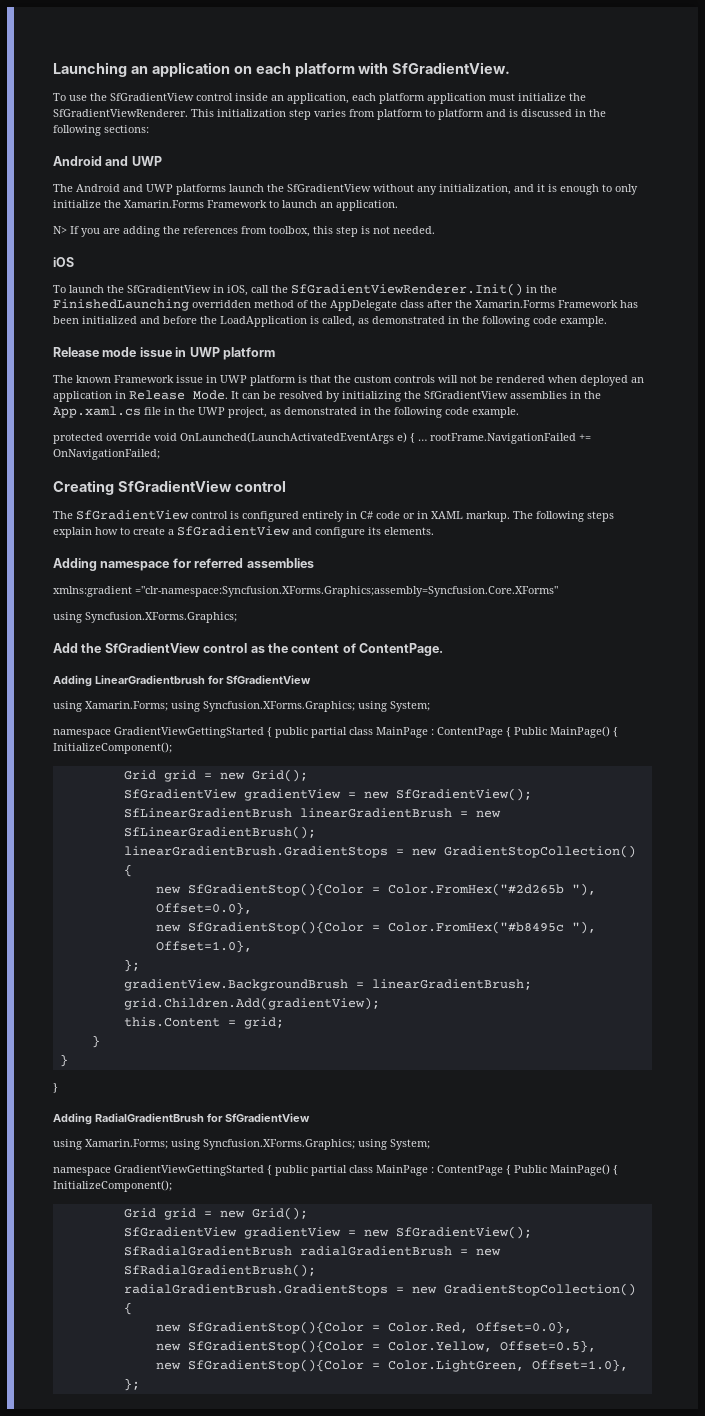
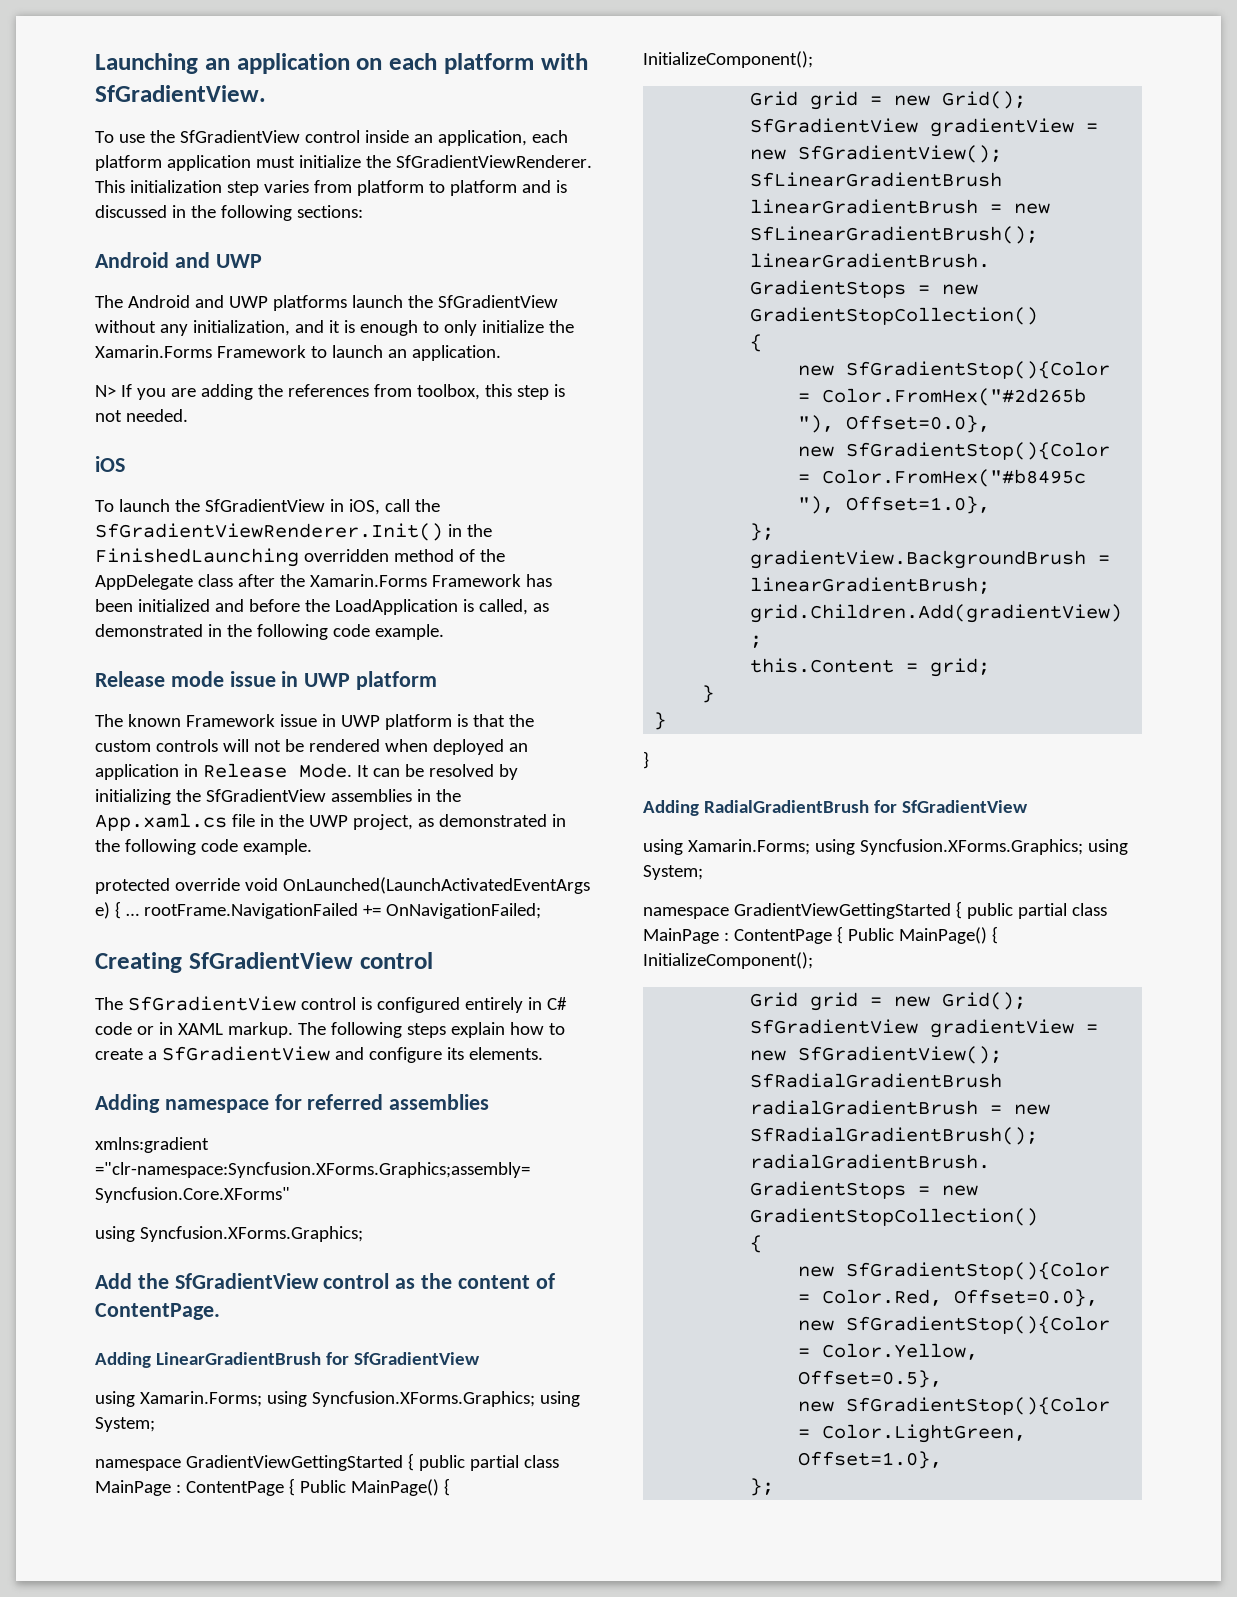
[95,675,205,684] LinearGradientbrush -> [155,1352,321,1365] LinearGradientBrush

